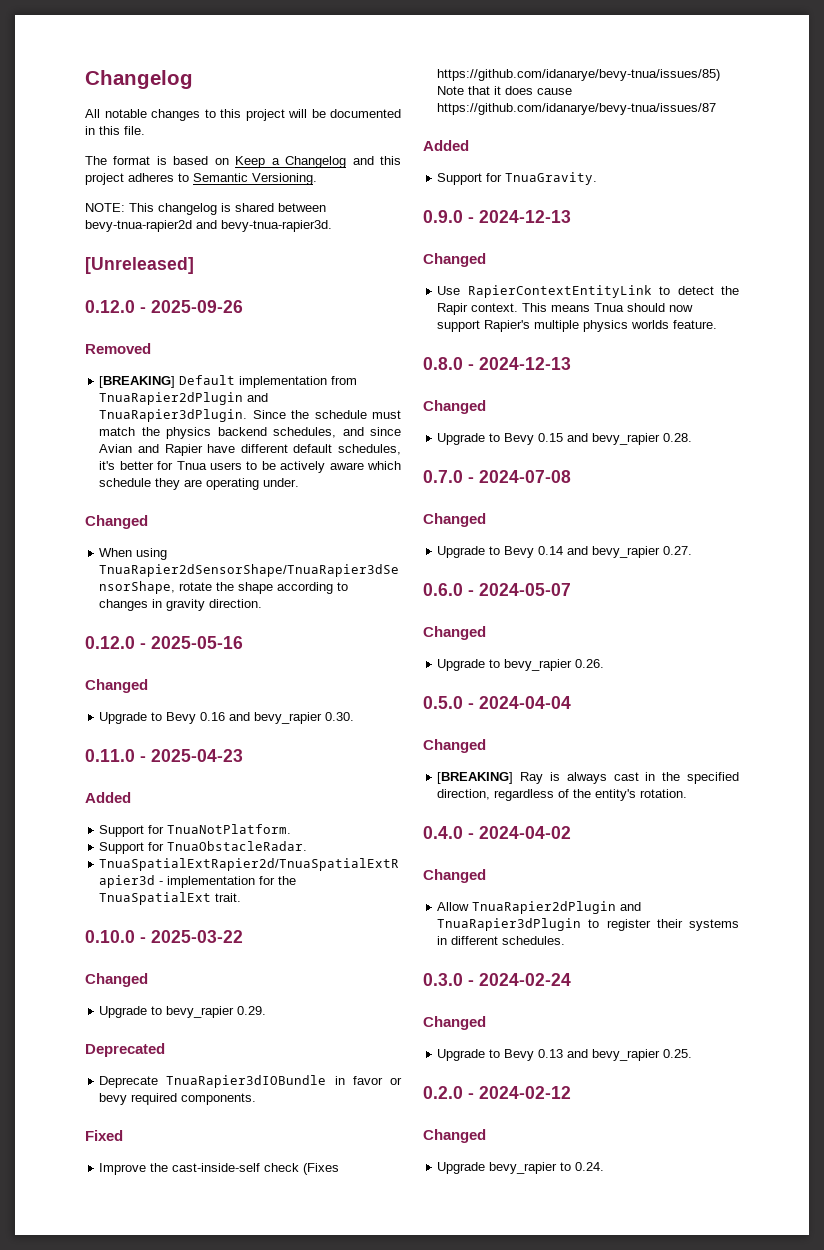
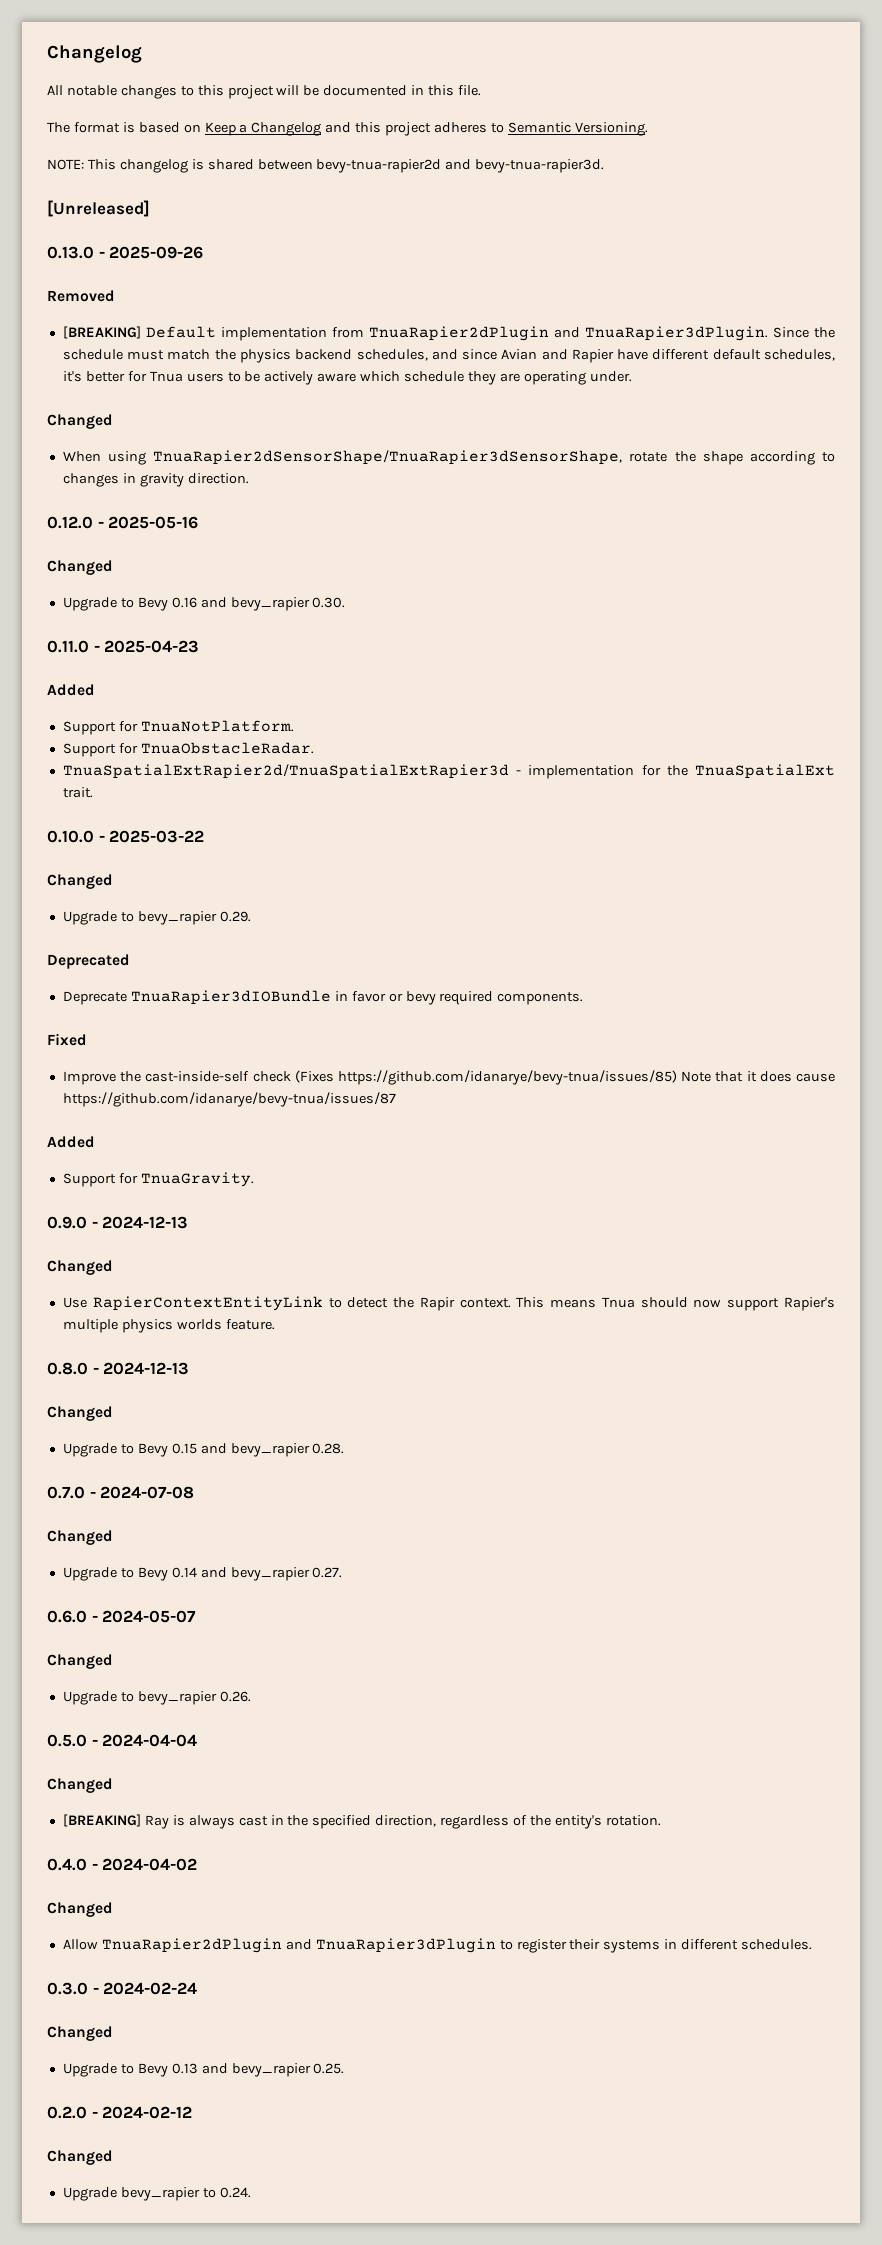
[85,300,135,313] 0.12.0 -> [47,246,94,259] 0.13.0

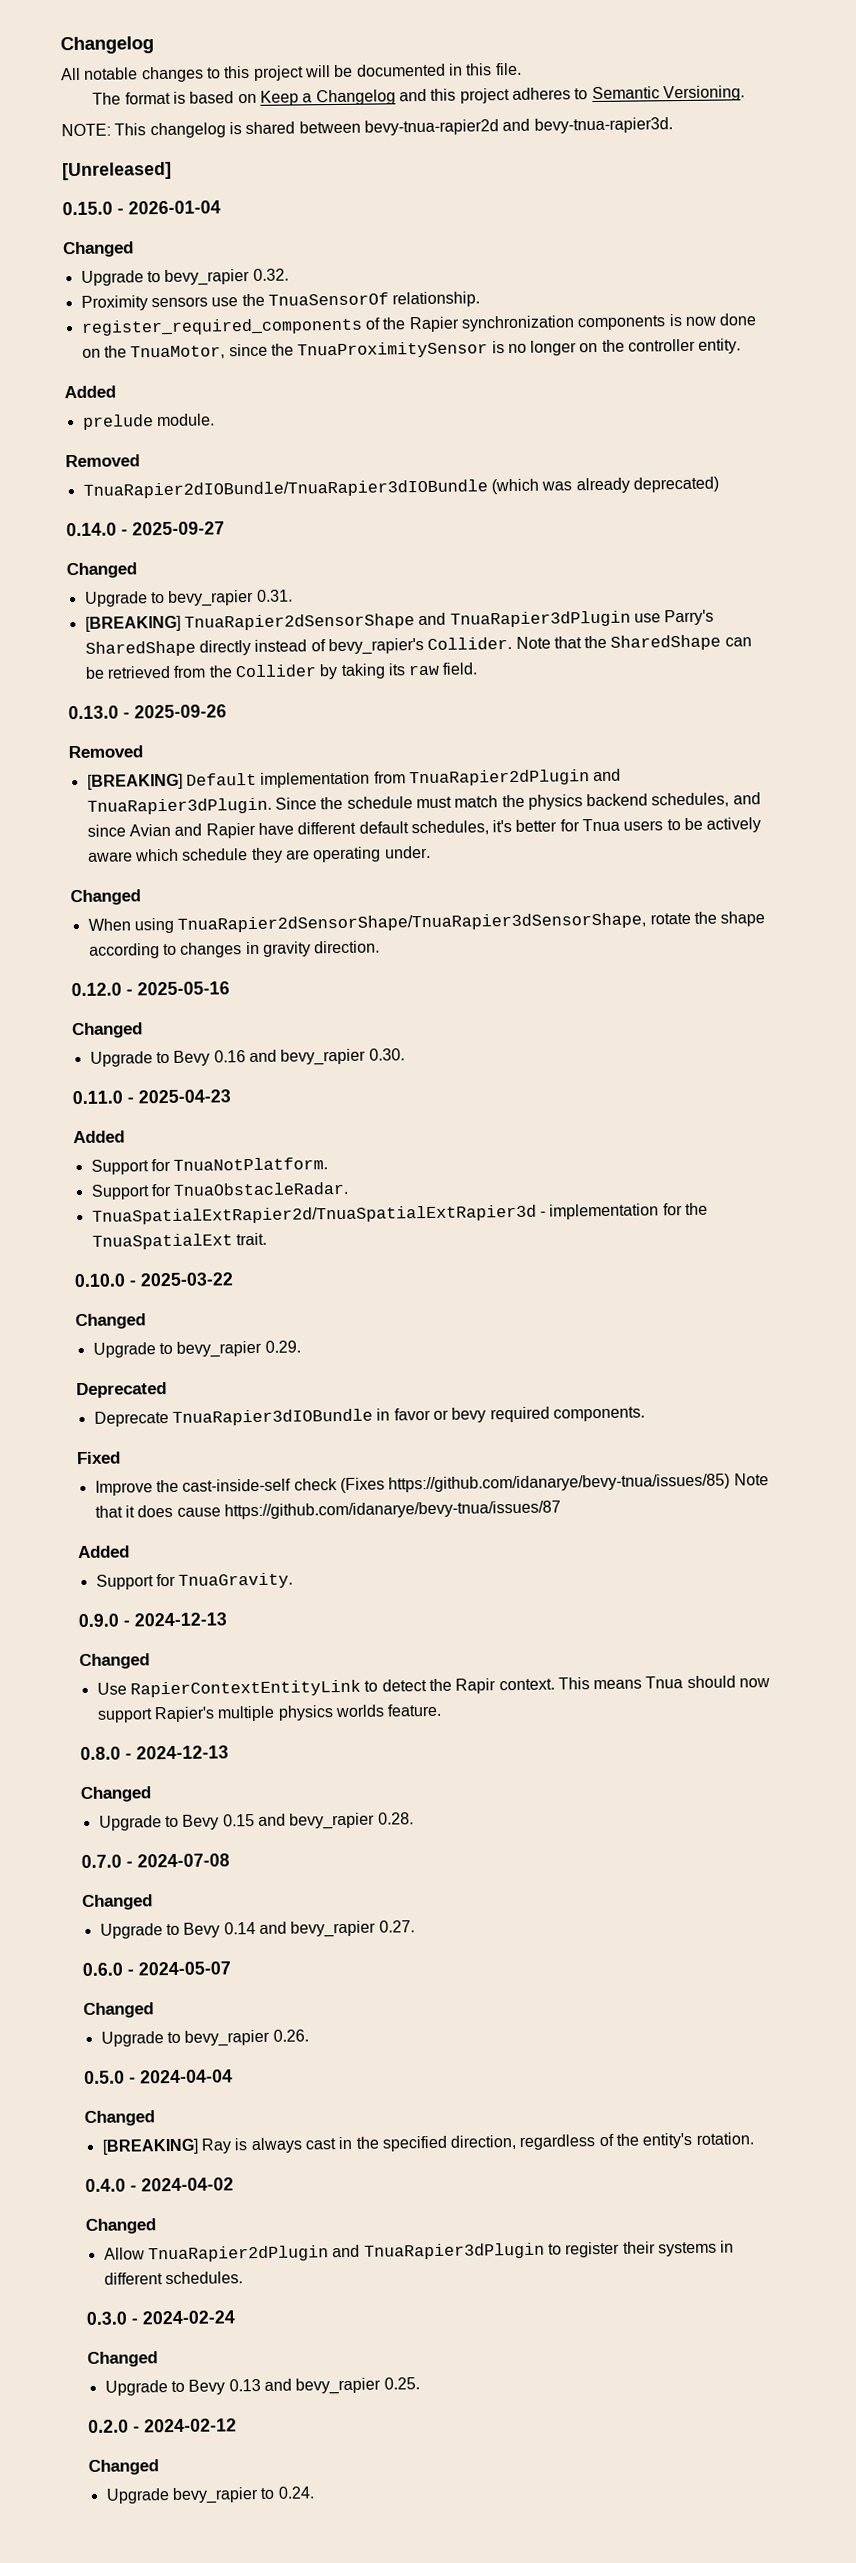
(150, 208) none -> [62,200,221,216] [63,241,134,258] [80,268,289,286] [80,291,481,311] [80,313,758,336] [81,338,742,360] [64,385,116,399] [81,413,215,430] [65,454,140,468] [82,476,719,499] [66,521,225,537] [66,562,137,579] [84,589,293,607] [84,609,715,632] [84,634,752,657] [84,662,479,680] // 0.15.0 - 2026-01-04 // Changed // Upgrade to bevy_rapier 0.32. // Proximity sensors use the TnuaSensorOf relationship. // register_required_components of the Rapier synchronization components is now done on the TnuaMotor, since the TnuaProximitySensor is no longer on the controller entity. // Added // prelude module. // Removed // TnuaRapier2dIOBundle/TnuaRapier3dIOBundle (which was already deprecated) // 0.14.0 - 2025-09-27 // Changed // Upgrade to bevy_rapier 0.31. // [BREAKING] TnuaRapier2dSensorShape and TnuaRapier3dPlugin use Parry's SharedShape directly instead of bevy_rapier's Collider. Note that the SharedShape can be retrieved from the Collider by taking its raw field.

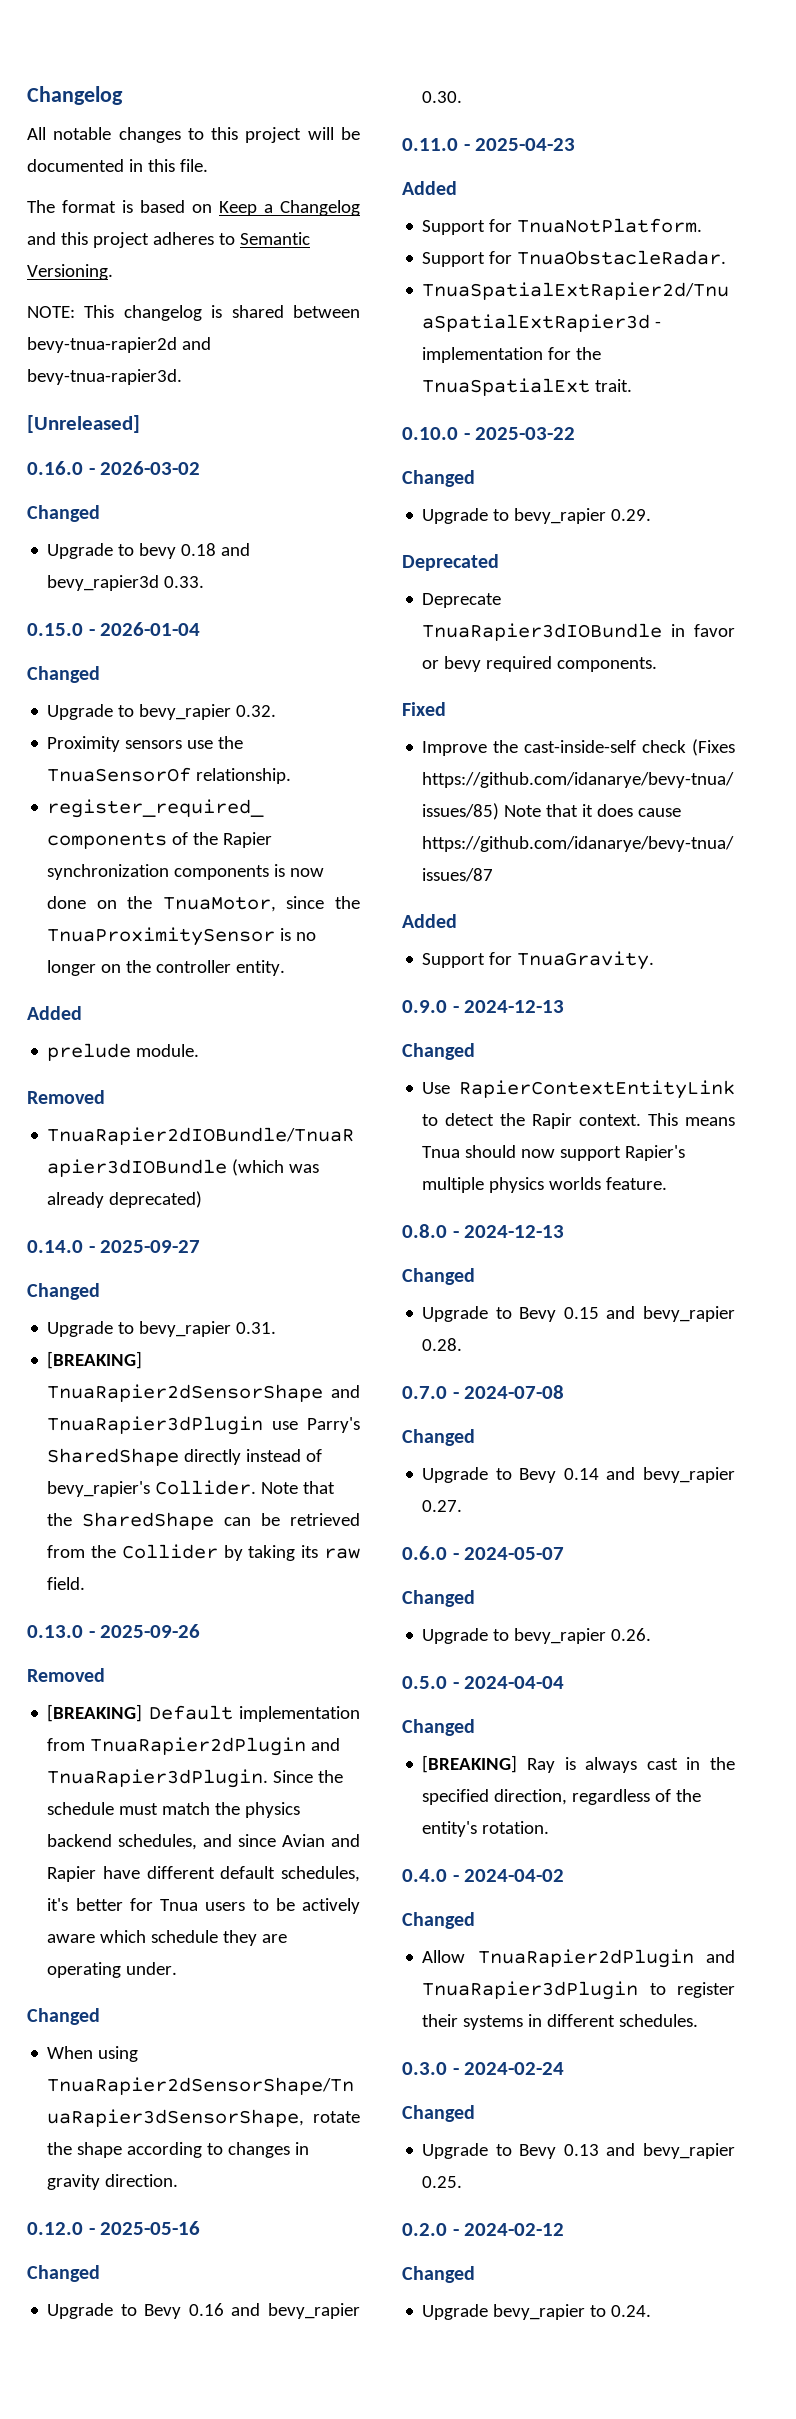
(172, 171) none -> [27,461,201,475] [27,505,100,522] [47,543,251,559] [47,575,205,591] // 0.16.0 - 2026-03-02 // Changed // Upgrade to bevy 0.18 and bevy_rapier3d 0.33.

